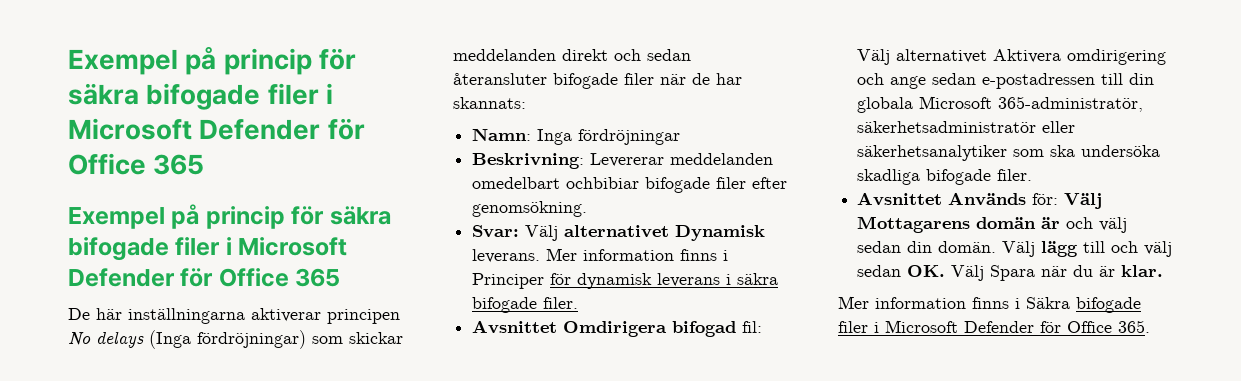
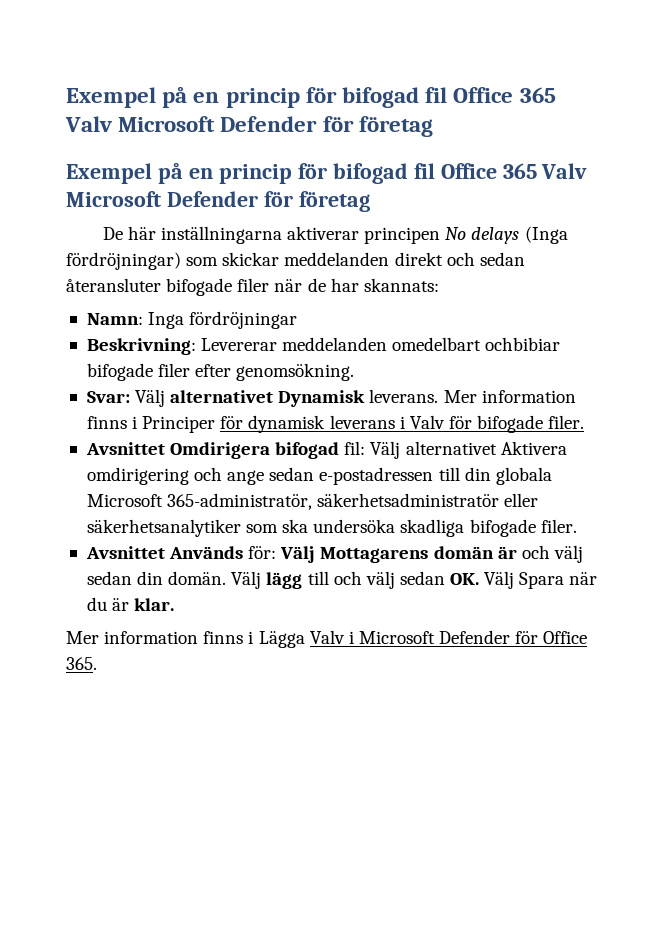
[68,46,356,75] [68,83,333,110] [68,118,365,140] [68,153,205,175] [68,204,391,229] [68,237,348,261] [68,268,341,287] Exempel på princip för säkra bifogade filer i Microsoft Defender för Office 365 // Exempel på princip för säkra bifogade filer i Microsoft Defender för Office 365 -> [66,86,556,108] [65,116,433,137] [66,162,588,184] [66,191,370,212] Exempel på en princip för bifogad fil Office 365 Valv Microsoft Defender för företag // Exempel på en princip för bifogad fil Office 365 Valv Microsoft Defender för företag
[737,273,779,285] säkra -> [409,415,472,429] Valv för
[1026,297,1141,313] [838,321,868,333] Säkra bifogade filer -> [258,630,345,648] Lägga Valv

